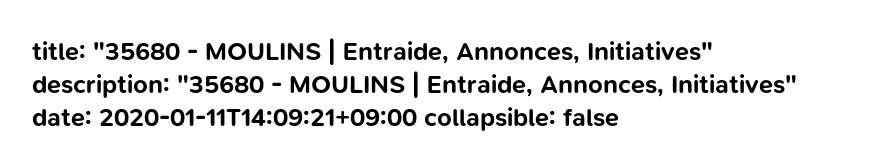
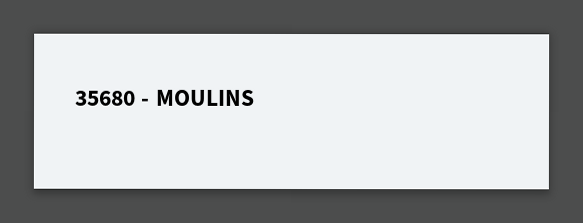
[32,38,713,65] [32,71,797,98] [32,107,619,131] title: "35680 - MOULINS | Entraide, Annonces, Initiatives" description: "35680 - MOULINS | Entraide, Annonces, Initiatives" date: 2020-01-11T14:09:21+09:00 collapsible: false -> [75,89,255,106] 35680 - MOULINS

